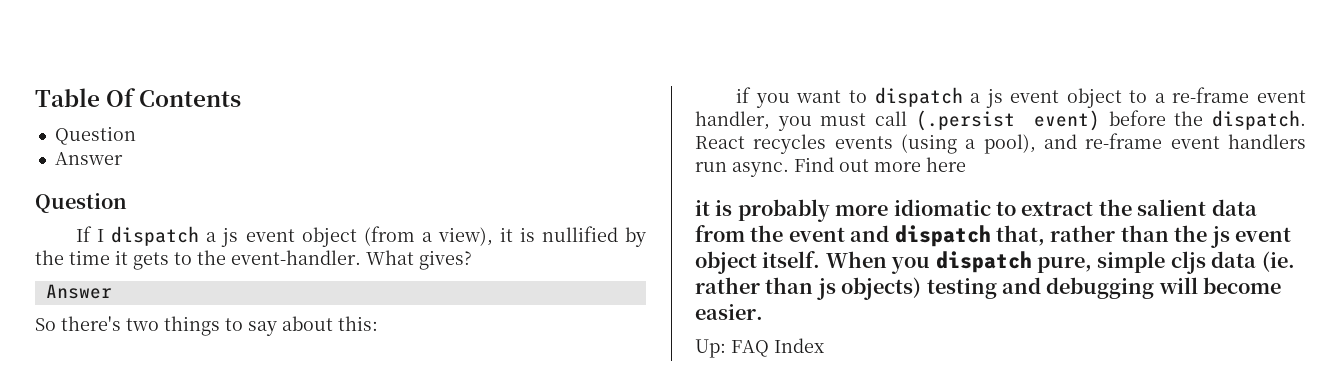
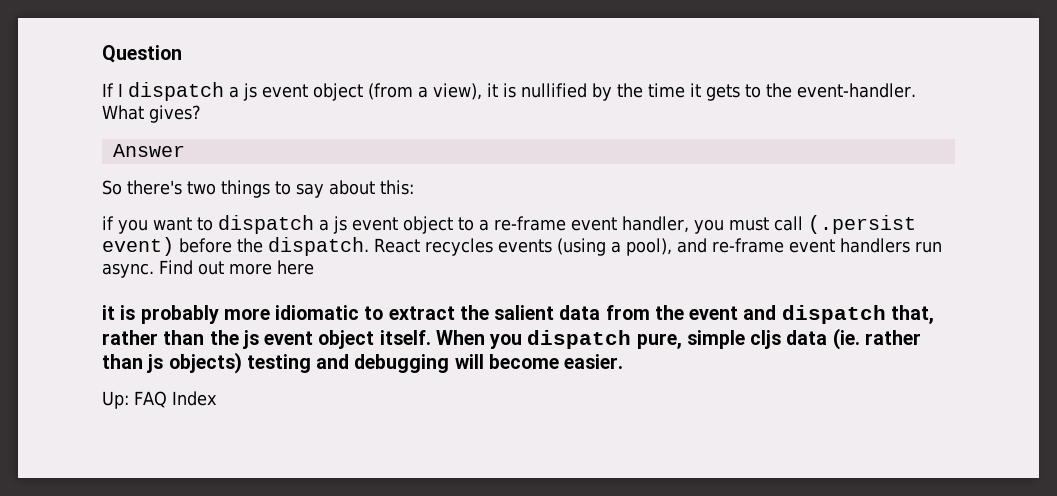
[35,88,242,107] [54,126,136,145] [54,152,123,165] Table Of Contents // Question // Answer // -> (102, 54) none

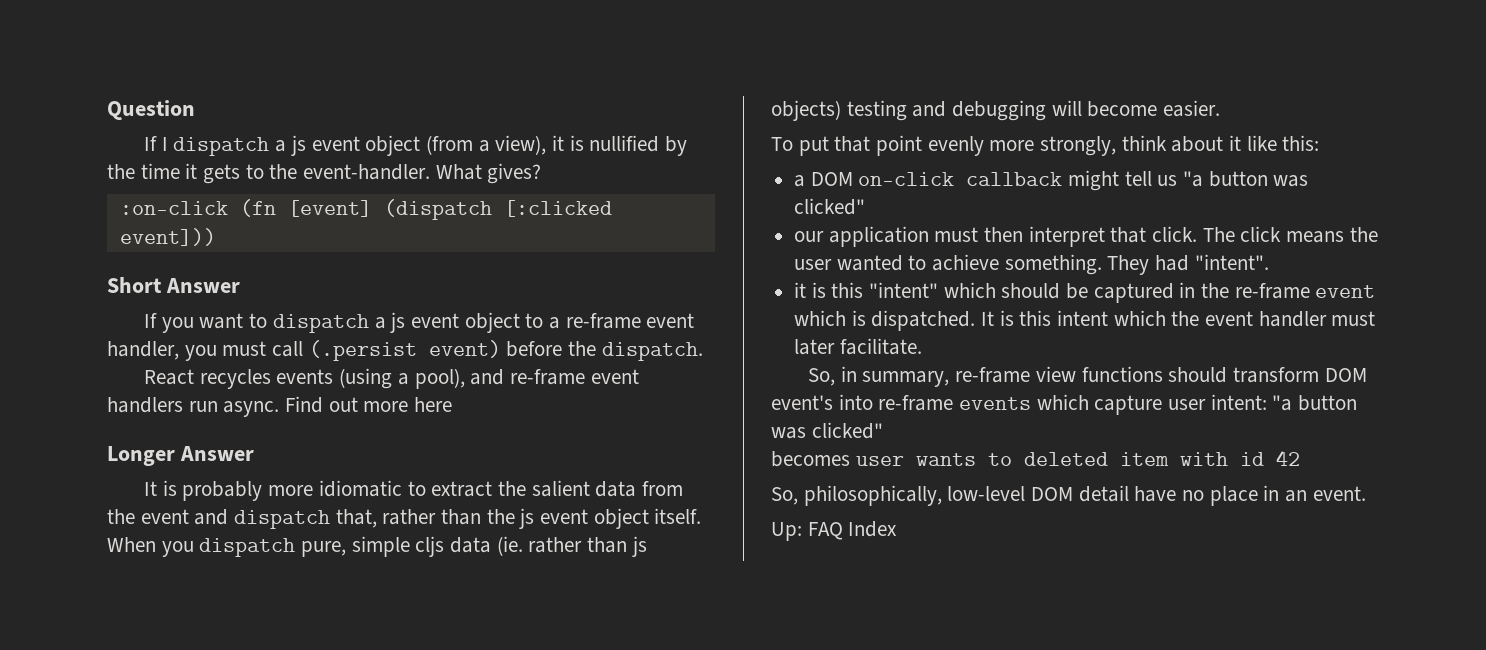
[112,144,185,157] [102,180,414,198] [102,216,114,230] Answer // So there's two things to say about this: // if -> [119,199,612,220] [119,228,216,246] [107,277,240,293] [144,313,158,328] :on-click (fn [event] (dispatch [:clicked event])) // Short Answer // If
(369, 246) none -> (703, 351) //
[102,305,115,320] it -> [107,446,254,466] [144,481,158,496] Longer Answer // It
(624, 361) none -> [771,135,1320,156] [794,170,1309,191] [794,198,866,215] [794,226,1378,247] [794,254,1269,275] [794,282,1376,303] [794,310,1376,331] [794,338,922,355] [808,366,1367,387] [771,394,1358,415] [771,422,883,439] [771,450,1300,467] [771,485,1366,506] // To put that point evenly more strongly, think about it like this: // a DOM on-click callback might tell us "a button was clicked" // our application must then interpret that click. The click means the user wanted to achieve something. They had "intent". // it is this "intent" which should be captured in the re-frame event which is dispatched. It is this intent which the event handler must later facilitate. // So, in summary, re-frame view functions should transform DOM event's into re-frame events which capture user intent: "a button was clicked" // becomes user wants to deleted item with id 42 // So, philosophically, low-level DOM detail have no place in an event.

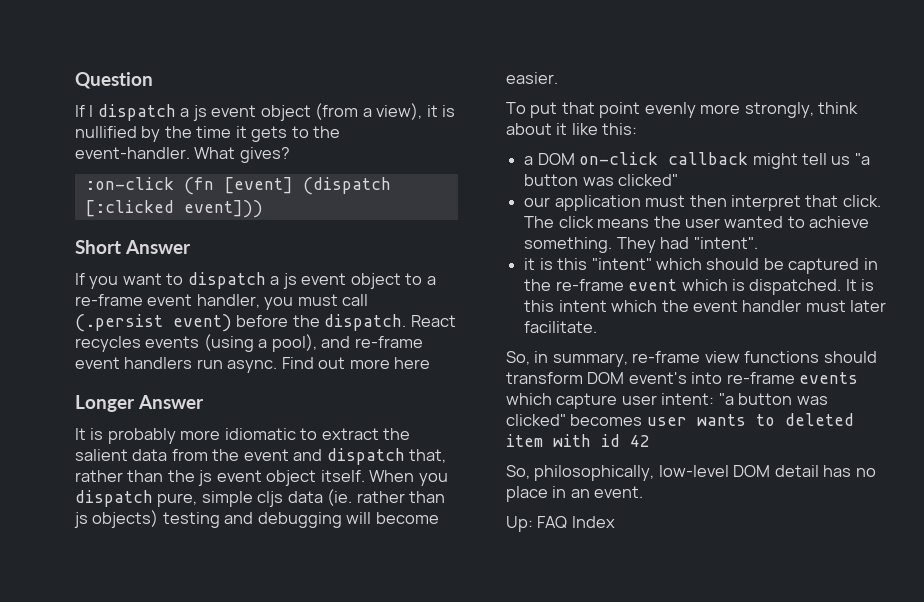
(703, 351) // -> (407, 322) none
(883, 430) // -> (566, 420) none
[1134,486,1177,502] have -> [823,465,852,477] has

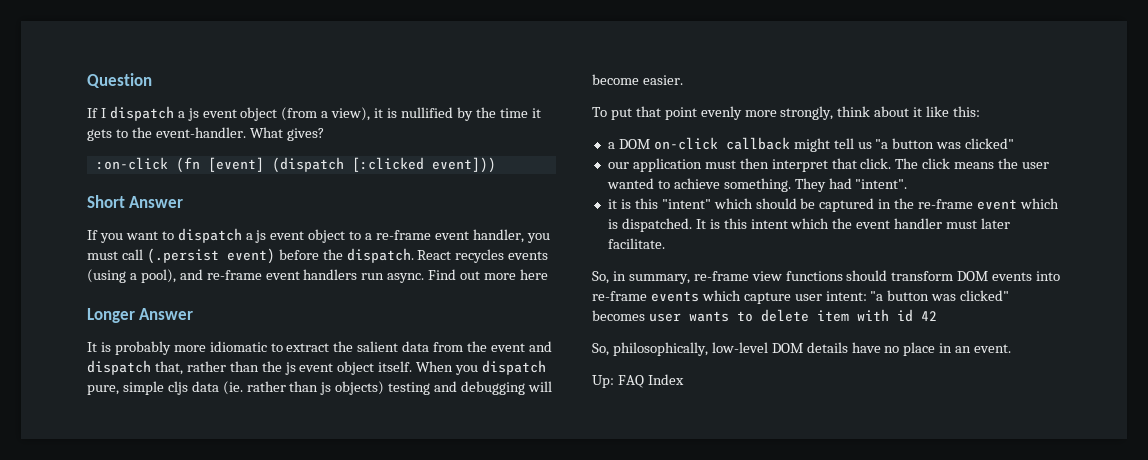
[628,372,687,384] event's -> [992,272,1033,281] events
[784,413,854,426] deleted -> [760,309,809,322] delete
[774,465,852,477] detail has -> [806,342,881,353] details have

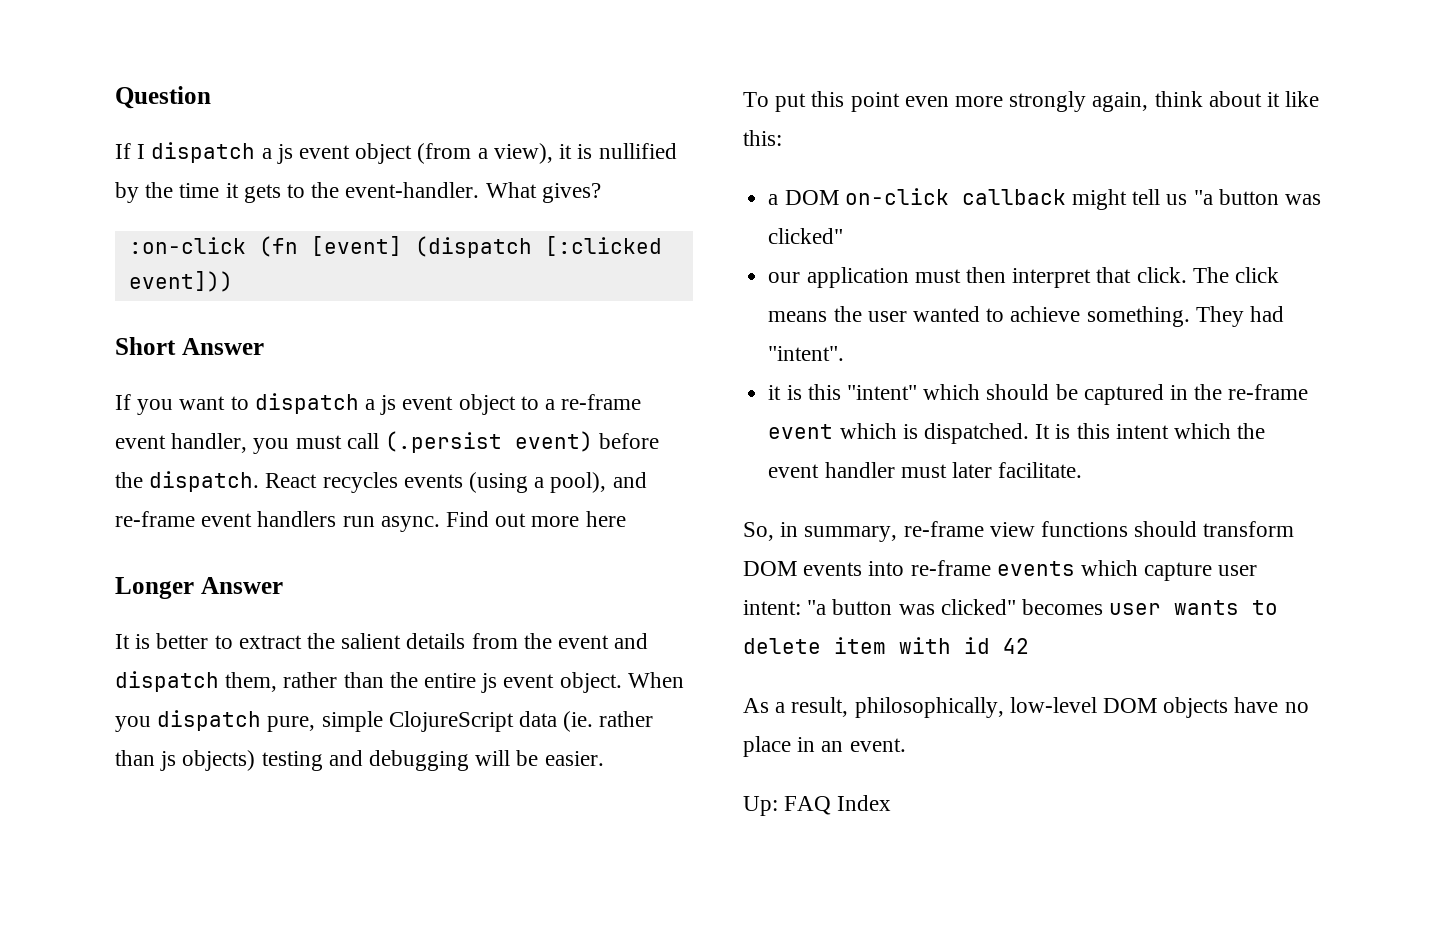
[114,341,267,355] probably more idiomatic -> [156,633,209,649] better
[402,341,430,352] data -> [406,633,466,649] details
[154,361,183,375] that, -> [225,672,278,692] them,
[284,361,413,375] js event object itself. -> [424,672,622,693] entire js event object.
[167,381,188,395] cljs -> [388,711,514,732] ClojureScript
[592,74,639,85] become -> [516,750,539,766] be
[635,106,834,120] that point evenly more strongly, -> [811,91,1149,112] this point even more strongly again,
[592,343,609,356] So, -> [743,697,849,717] As a result,
[806,342,848,353] details -> [1163,697,1229,718] objects

